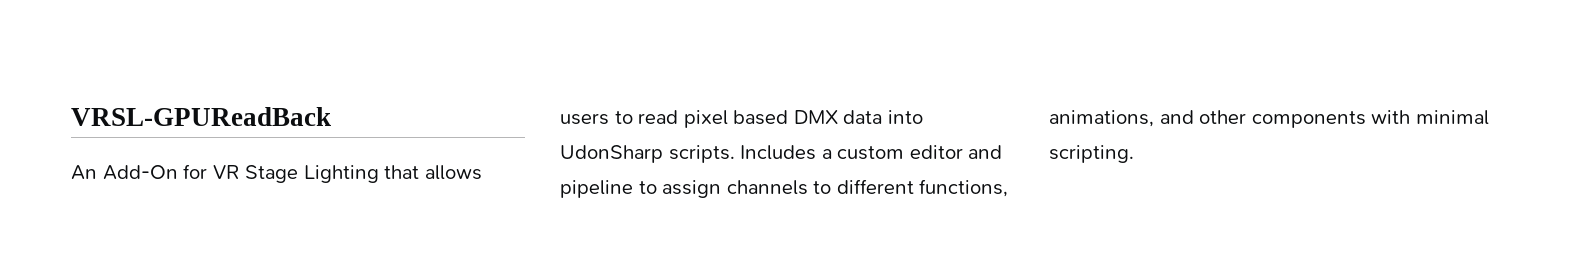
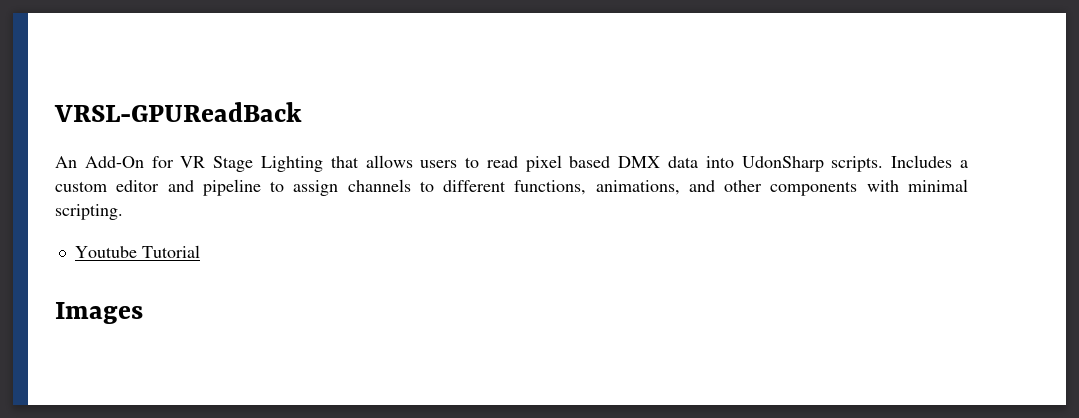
(1134, 154) none -> [74,245,200,258] [55,302,143,324] // Youtube Tutorial // Images

